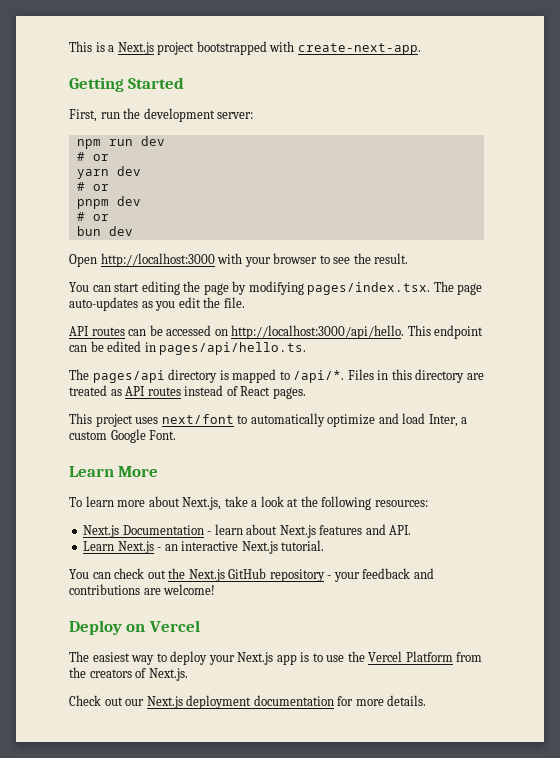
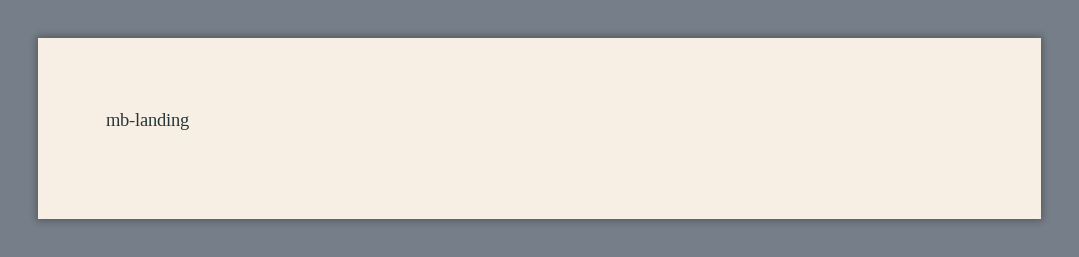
[69,41,421,55] [69,77,185,92] [69,108,254,122] [76,136,165,149] [76,152,109,161] [76,166,141,179] [76,182,109,191] [76,196,141,209] [76,212,109,221] [76,226,133,236] [69,253,409,267] [69,281,483,295] [69,297,245,311] [69,325,484,339] [69,341,307,355] [69,369,484,383] [69,385,306,399] [69,413,468,427] [69,429,177,443] [69,466,159,477] [69,496,428,510] [83,524,412,538] [83,540,325,554] [69,568,434,582] [69,584,216,595] [69,620,200,635] [69,651,483,665] [69,667,188,681] [69,695,427,709] This is a Next.js project bootstrapped with create-next-app. // Getting Started // First, run the development server: // npm run dev // # or // yarn dev // # or // pnpm dev // # or // bun dev // Open http://localhost:3000 with your browser to see the result. // You can start editing the page by modifying pages/index.tsx. The page auto-updates as you edit the file. // API routes can be accessed on http://localhost:3000/api/hello. This endpoint can be edited in pages/api/hello.ts. // The pages/api directory is mapped to /api/*. Files in this directory are treated as API routes instead of React pages. // This project uses next/font to automatically optimize and load Inter, a custom Google Font. // Learn More // To learn more about Next.js, take a look at the following resources: // Next.js Documentation - learn about Next.js features and API. // Learn Next.js - an interactive Next.js tutorial. // You can check out the Next.js GitHub repository - your feedback and contributions are welcome! // Deploy on Vercel // The easiest way to deploy your Next.js app is to use the Vercel Platform from the creators of Next.js. // Check out our Next.js deployment documentation for more details. -> [106,113,189,130] mb-landing

